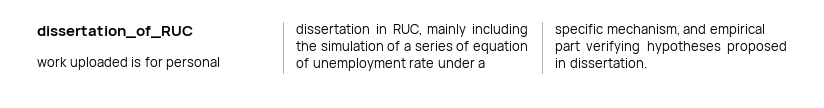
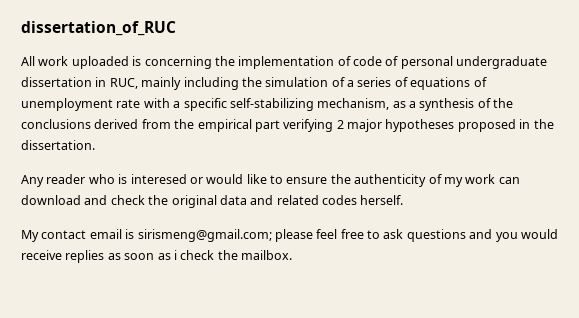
(193, 32) none -> [21,56,35,66] All
[144,57,221,70] for personal -> [144,56,548,69] concerning the implementation of code of personal undergraduate
[473,41,528,54] equation -> [410,77,471,90] equations
[437,58,475,68] under -> [143,98,170,108] with
[606,24,707,36] mechanism, and -> [229,98,514,111] [21,119,195,129] self-stabilizing mechanism, as a synthesis of the conclusions derived from the
(641, 47) none -> [336,119,382,132] 2 major
(566, 63) none -> [533,119,554,129] the
(647, 63) none -> [21,174,520,187] [21,195,404,208] [21,229,558,242] [21,250,292,263] // Any reader who is interesed or would like to ensure the authenticity of my work can download and check the original data and related codes herself. // My contact email is sirismeng@gmail.com; please feel free to ask questions and you would receive replies as soon as i check the mailbox.

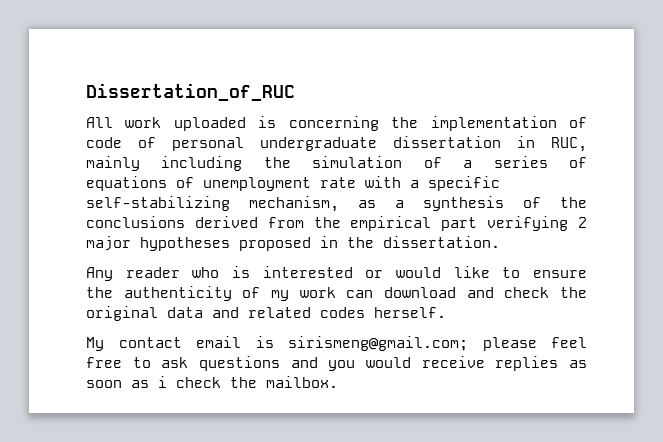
[21,21,176,36] dissertation_of_RUC -> [86,83,295,101] Dissertation_of_RUC
[130,174,187,184] interesed -> [262,266,353,278] interested

